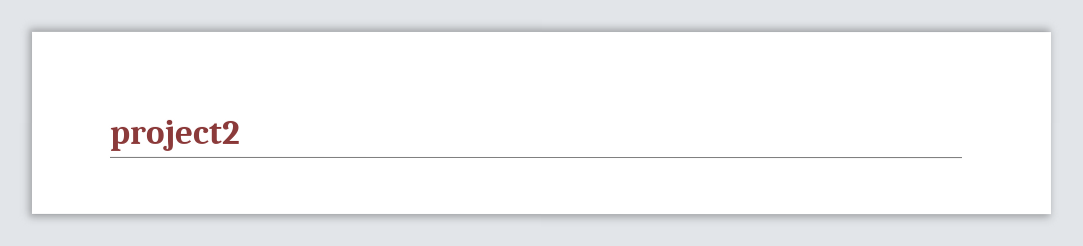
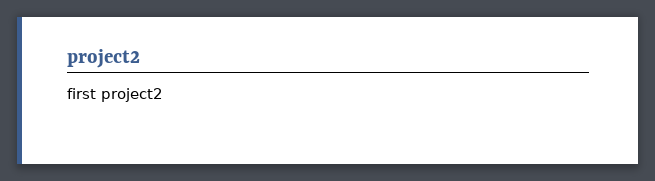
[109,119,241,151] project2 -> [67,49,140,68] [67,88,163,102] project2 // first project2

